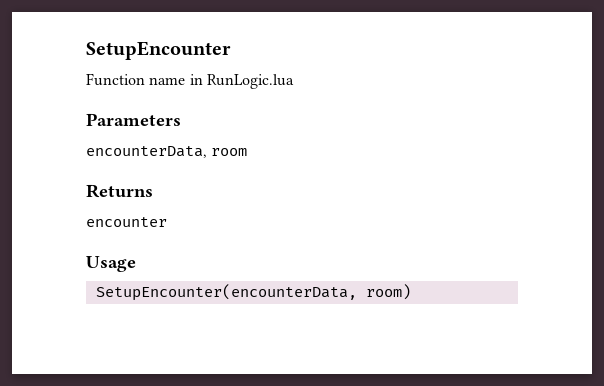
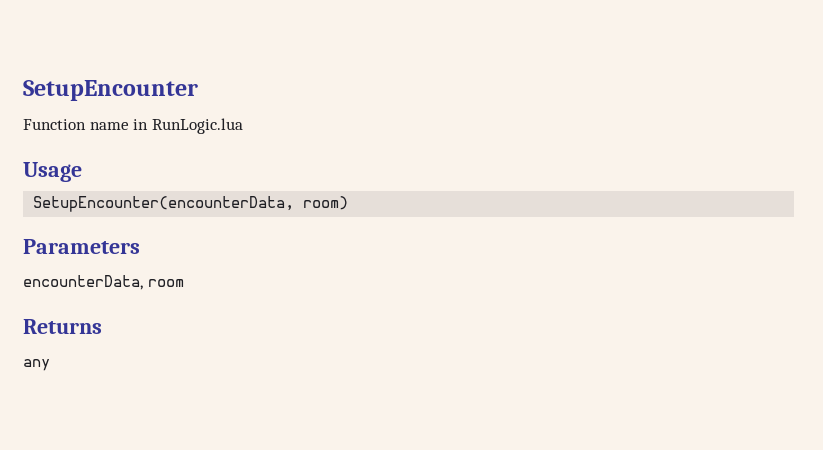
(294, 81) none -> [23,162,82,182] [33,196,349,212] // Usage // SetupEncounter(encounterData, room)
[86,217,167,227] [86,256,136,272] [95,284,411,301] encounter // Usage // SetupEncounter(encounterData, room) -> [23,359,50,371] any

